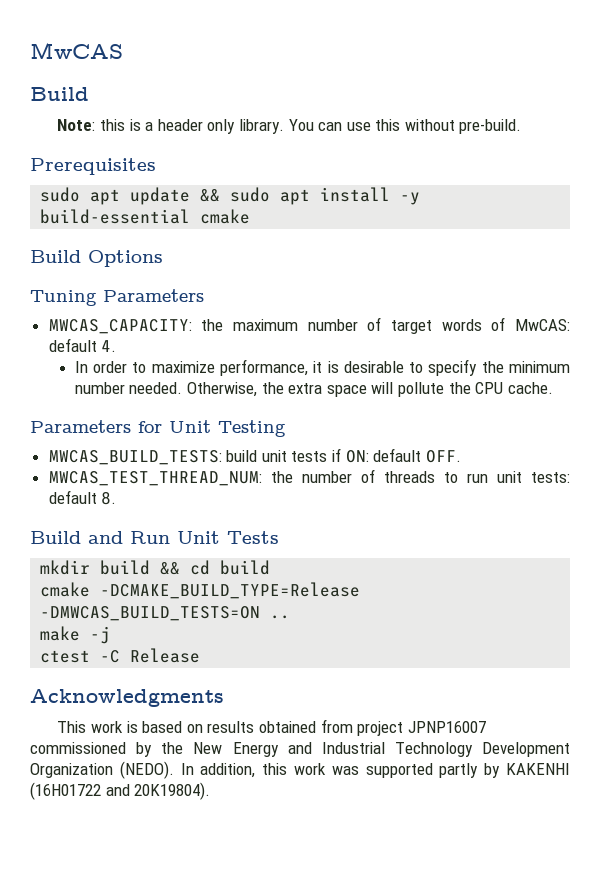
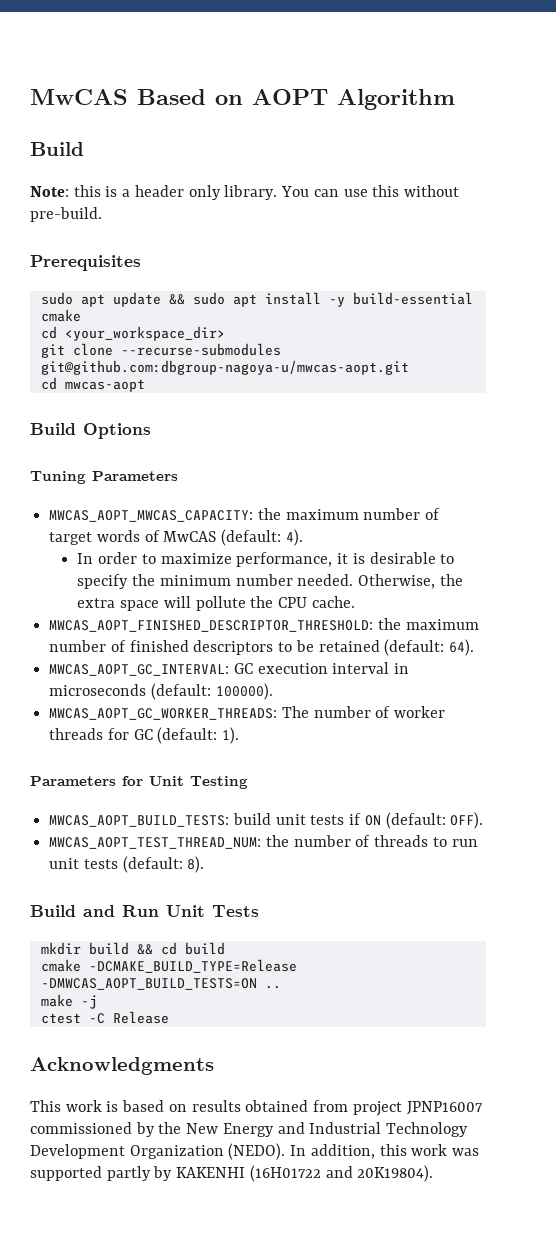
[30,42,123,59] MwCAS -> [30,89,455,110] MwCAS Based on AOPT Algorithm
(251, 216) none -> [40,326,225,341] [40,343,281,358] [40,360,409,375] [40,377,145,392] // cd <your_workspace_dir> // git clone --recurse-submodules git@github.com:dbgroup-nagoya-u/mwcas-aopt.git // cd mwcas-aopt
[48,319,192,334] MWCAS_CAPACITY: -> [49,510,254,522] MWCAS_AOPT_MWCAS_CAPACITY:
[514,319,570,331] [48,338,117,352] MwCAS: default 4. -> [163,529,303,546] MwCAS (default: 4).
(553, 388) none -> [49,618,479,632] [49,639,475,656] [49,662,410,676] [49,683,273,700] [49,706,446,720] [49,727,240,744] // MWCAS_AOPT_FINISHED_DESCRIPTOR_THRESHOLD: the maximum number of finished descriptors to be retained (default: 64). // MWCAS_AOPT_GC_INTERVAL: GC execution interval in microseconds (default: 100000). // MWCAS_AOPT_GC_WORKER_THREADS: The number of worker threads for GC (default: 1).
[48,450,222,465] MWCAS_BUILD_TESTS: -> [49,815,230,827] MWCAS_AOPT_BUILD_TESTS:
[345,448,461,463] [48,471,262,486] ON: default OFF. // MWCAS_TEST_THREAD_NUM: -> [364,812,484,829] [49,837,262,849] ON (default: OFF). // MWCAS_AOPT_TEST_THREAD_NUM:
[530,472,570,483] [48,490,117,505] tests: default 8. -> [83,856,205,873] tests (default: 8).
[40,606,261,621] -DMWCAS_BUILD_TESTS=ON -> [40,978,257,990] -DMWCAS_AOPT_BUILD_TESTS=ON

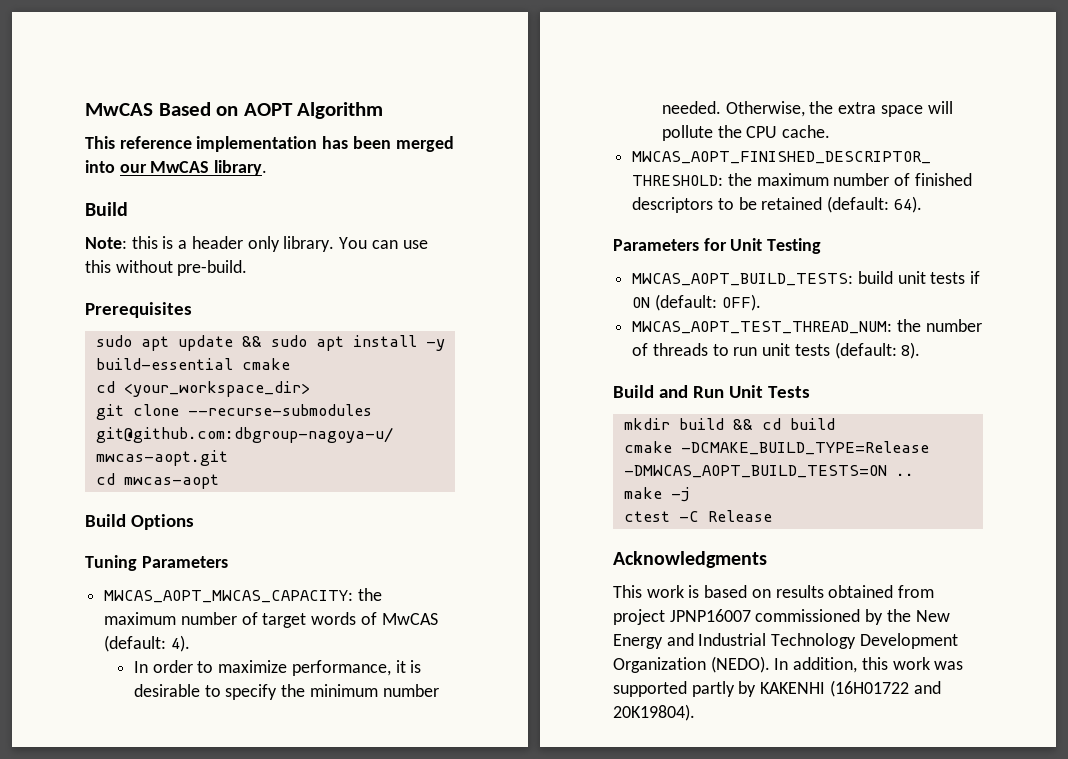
(455, 99) none -> [85,136,454,152] [85,160,268,176] // This reference implementation has been merged into our MwCAS library.
[49,662,410,676] [49,683,273,700] [49,706,446,720] [49,727,240,744] // MWCAS_AOPT_GC_INTERVAL: GC execution interval in microseconds (default: 100000). // MWCAS_AOPT_GC_WORKER_THREADS: The number of worker threads for GC (default: 1). -> (922, 204) none

